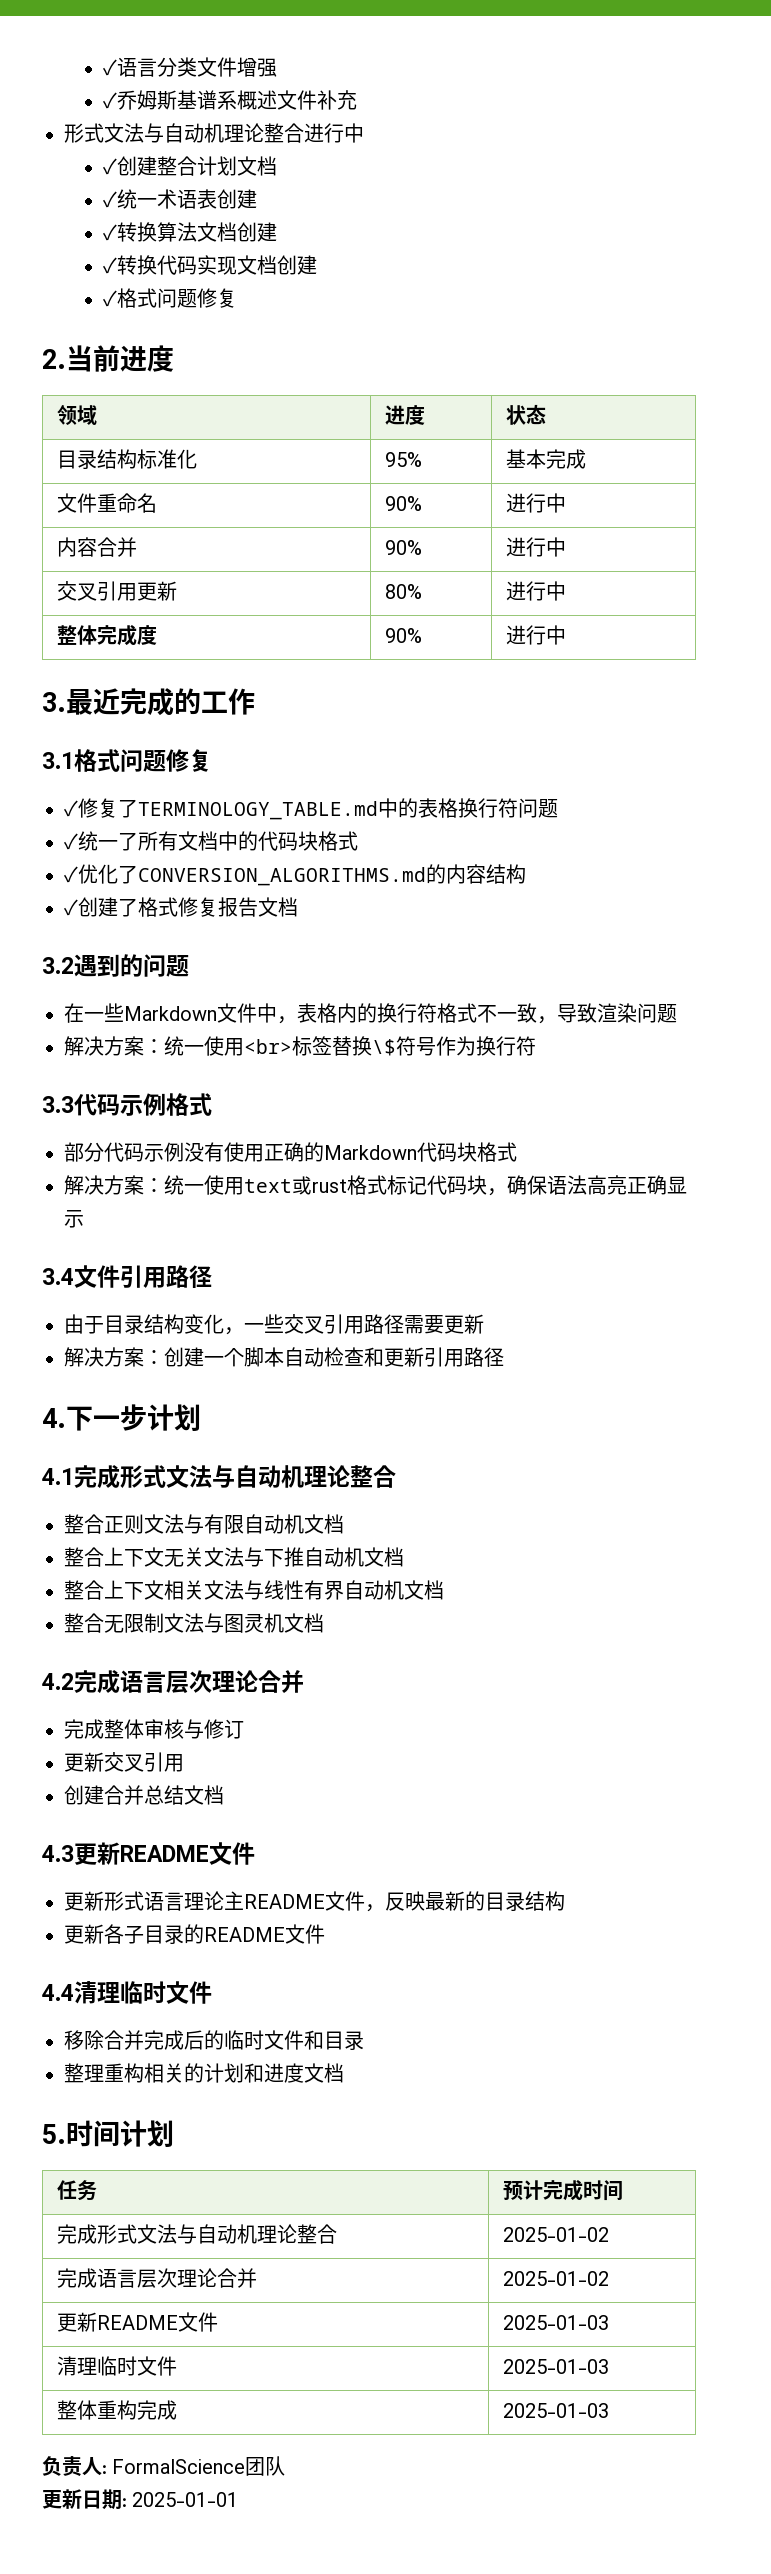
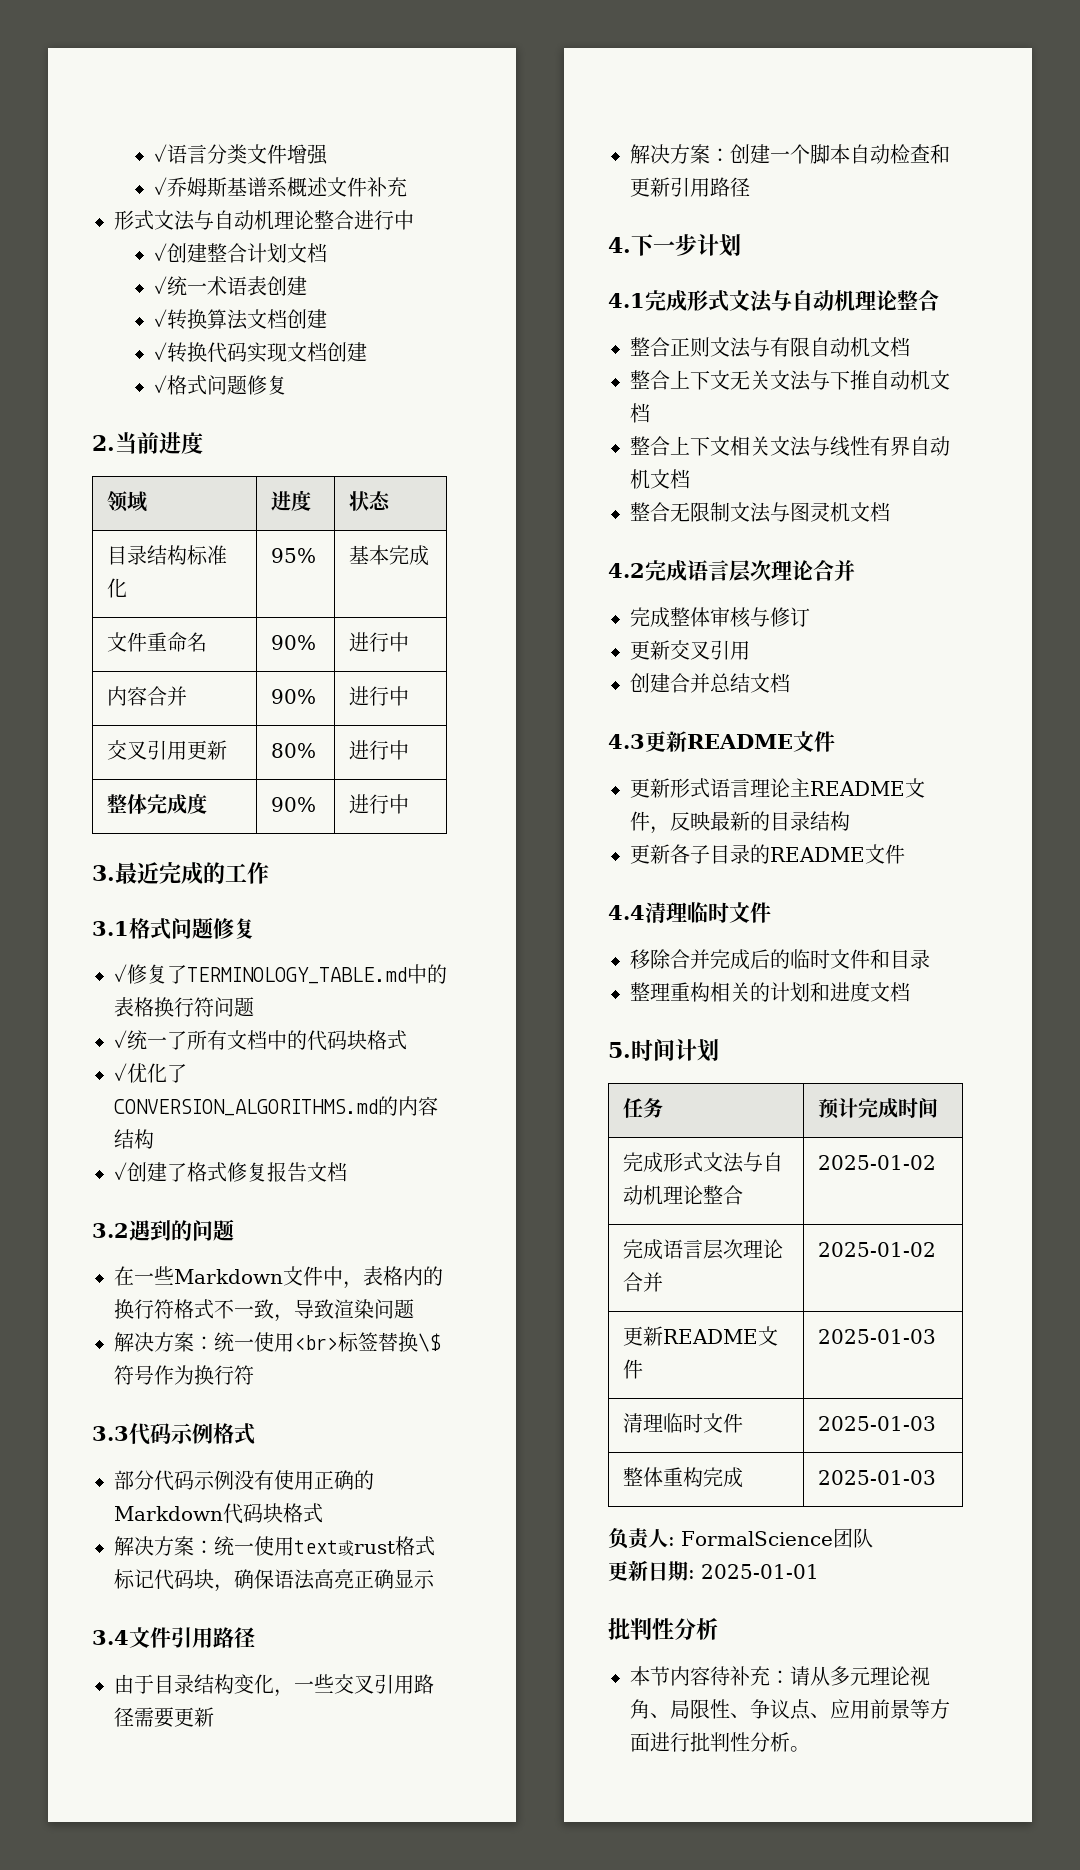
(239, 2499) none -> [608,1618,718,1640] [630,1666,930,1686] [630,1699,950,1720] [630,1732,810,1752] // 批判性分析 // 本节内容待补充：请从多元理论视角、局限性、争议点、应用前景等方面进行批判性分析。

